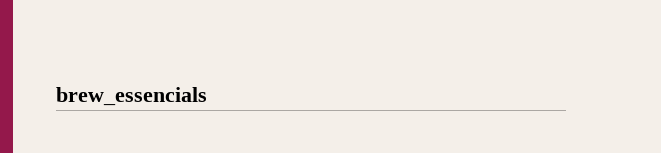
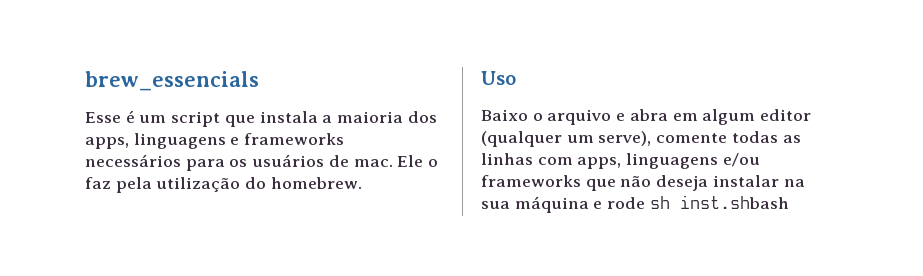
(207, 96) none -> [85,110,437,127] [85,133,345,149] [85,154,439,171] [85,177,362,193] [481,71,516,85] [481,109,812,125] [481,131,801,147] [481,153,760,169] [481,175,805,191] [481,195,789,213] // Esse é um script que instala a maioria dos apps, linguagens e frameworks necessários para os usuários de mac. Ele o faz pela utilização do homebrew. // Uso // Baixo o arquivo e abra em algum editor (qualquer um serve), comente todas as linhas com apps, linguagens e/ou frameworks que não deseja instalar na sua máquina e rode sh inst.shbash

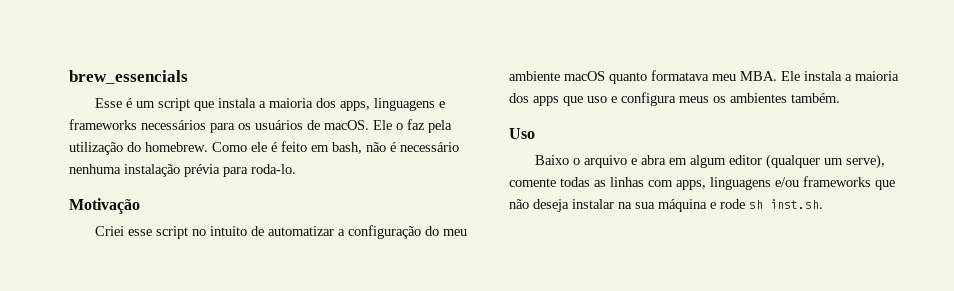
[353,159,393,167] mac. -> [324,120,369,130] macOS.
(362, 183) none -> [212,141,459,154] [69,164,296,177] [69,198,140,214] [94,225,467,239] [509,70,899,84] [509,92,840,106] Como ele é feito em bash, não é necessário nenhuma instalação prévia para roda-lo. // Motivação // Criei esse script no intuito de automatizar a configuração do meu ambiente macOS quanto formatava meu MBA. Ele instala a maioria dos apps que uso e configura meus os ambientes também.
[679,195,789,209] inst.shbash -> [770,199,823,209] inst.sh.

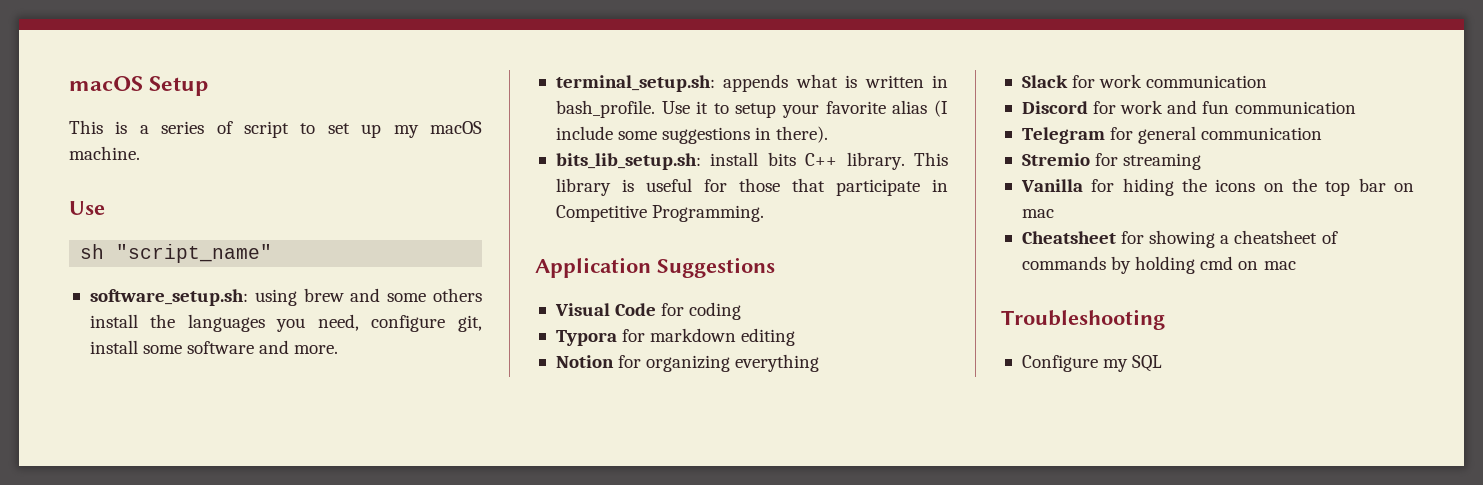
[69,70,188,84] [94,98,445,111] [69,119,452,133] [69,141,459,155] [69,164,296,177] [69,198,140,214] [94,225,467,239] [509,70,899,84] [509,92,840,106] [509,128,535,139] [534,154,885,169] [509,176,895,190] [509,199,823,212] brew_essencials // Esse é um script que instala a maioria dos apps, linguagens e frameworks necessários para os usuários de macOS. Ele o faz pela utilização do homebrew. Como ele é feito em bash, não é necessário nenhuma instalação prévia para roda-lo. // Motivação // Criei esse script no intuito de automatizar a configuração do meu ambiente macOS quanto formatava meu MBA. Ele instala a maioria dos apps que uso e configura meus os ambientes também. // Uso // Baixo o arquivo e abra em algum editor (qualquer um serve), comente todas as linhas com apps, linguagens e/ou frameworks que não deseja instalar na sua máquina e rode sh inst.sh. -> [69,76,209,96] [69,120,482,138] [69,146,140,160] [69,201,105,215] [80,244,273,263] [89,288,482,306] [89,314,482,332] [89,340,339,354] [555,74,948,92] [555,100,948,118] [555,126,829,144] [555,152,948,170] [555,178,948,196] [555,205,765,222] [535,257,775,278] [554,302,742,320] [555,328,796,346] [555,354,820,372] [1021,74,1268,88] [1021,100,1356,114] [1021,126,1323,144] [1021,153,1202,170] [1020,178,1414,196] [1021,209,1054,218] [1021,230,1338,248] [1021,256,1296,274] [1001,309,1165,330] [1021,355,1163,372] macOS Setup // This is a series of script to set up my macOS machine. // Use // sh "script_name" // software_setup.sh: using brew and some others install the languages you need, configure git, install some software and more. // terminal_setup.sh: appends what is written in bash_profile. Use it to setup your favorite alias (I include some suggestions in there). // bits_lib_setup.sh: install bits C++ library. This library is useful for those that participate in Competitive Programming. // Application Suggestions // Visual Code for coding // Typora for markdown editing // Notion for organizing everything // Slack for work communication // Discord for work and fun communication // Telegram for general communication // Stremio for streaming // Vanilla for hiding the icons on the top bar on mac // Cheatsheet for showing a cheatsheet of commands by holding cmd on mac // Troubleshooting // Configure my SQL

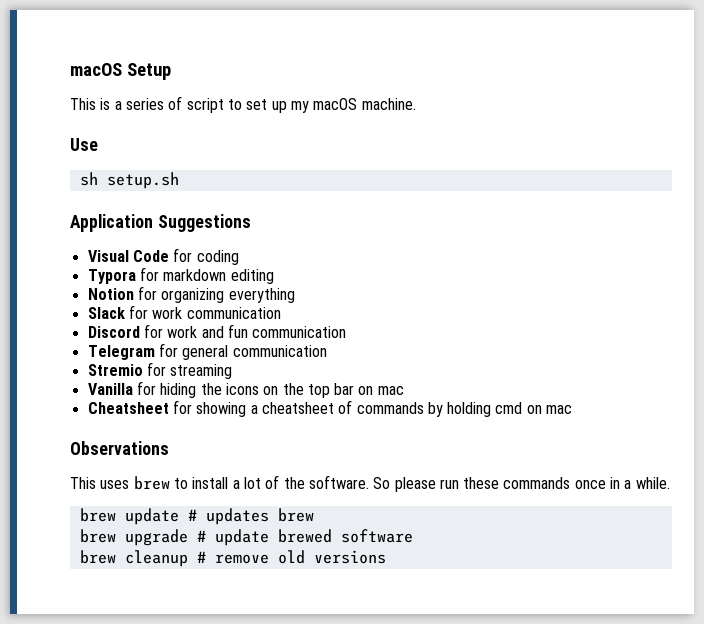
[116,244,273,263] [89,288,482,306] [89,314,482,332] [89,340,339,354] [555,74,948,92] [555,100,948,118] [555,126,829,144] [555,152,948,170] [555,178,948,196] [555,205,765,222] "script_name" // software_setup.sh: using brew and some others install the languages you need, configure git, install some software and more. // terminal_setup.sh: appends what is written in bash_profile. Use it to setup your favorite alias (I include some suggestions in there). // bits_lib_setup.sh: install bits C++ library. This library is useful for those that participate in Competitive Programming. -> [106,172,179,189] setup.sh
[1001,309,1165,330] [1021,355,1163,372] Troubleshooting // Configure my SQL -> [70,441,169,455] [70,475,670,492] [79,508,314,525] [79,529,413,546] [79,550,386,567] Observations // This uses brew to install a lot of the software. So please run these commands once in a while. // brew update # updates brew // brew upgrade # update brewed software // brew cleanup # remove old versions

